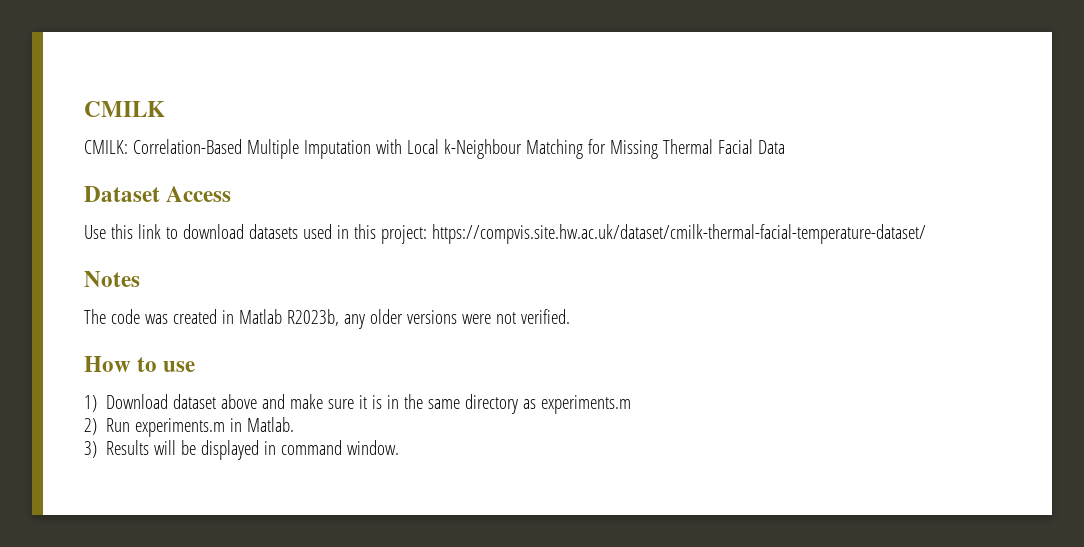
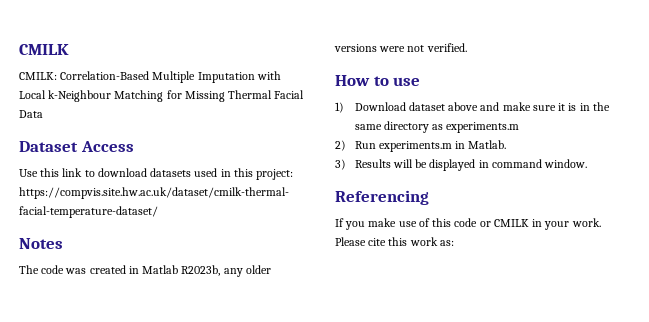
(400, 447) none -> [335,190,429,205] [335,218,601,230] [335,237,454,246] // Referencing // If you make use of this code or CMILK in your work. Please cite this work as:

